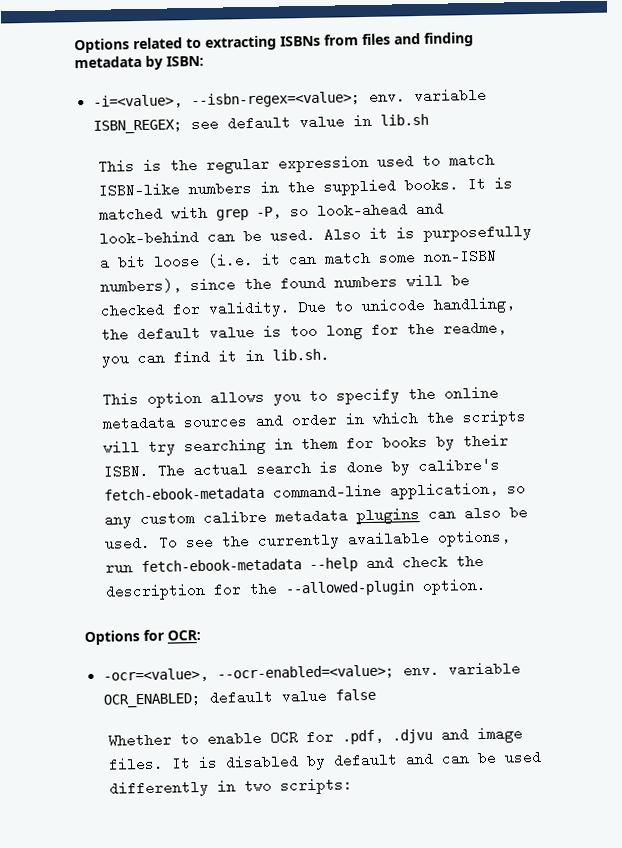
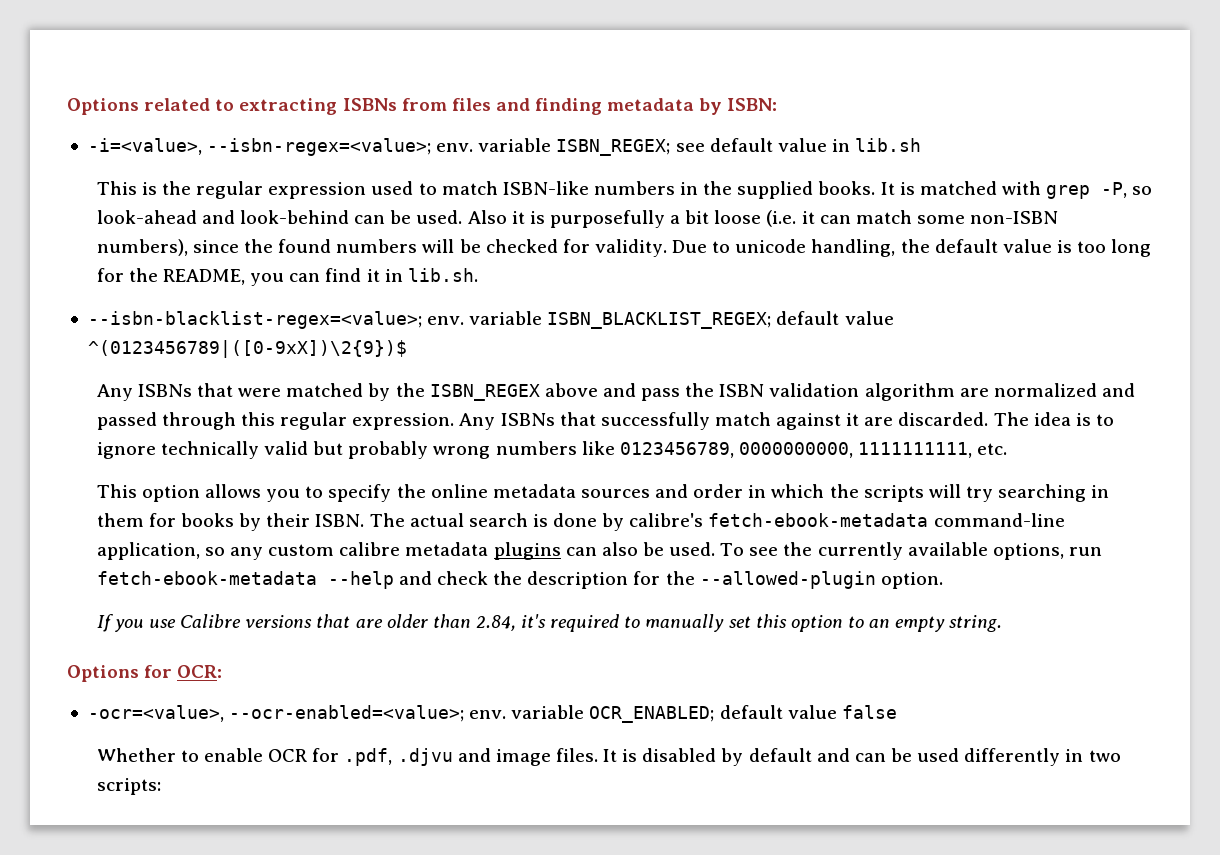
[442,320,507,336] readme, -> [163,269,246,285] README,
(330, 355) none -> [87,311,894,329] [87,340,407,358] [96,383,1135,401] [96,412,1114,430] [96,441,1008,459] // --isbn-blacklist-regex=<value>; env. variable ISBN_BLACKLIST_REGEX; default value ^(0123456789|([0-9xX])\2{9})$ // Any ISBNs that were matched by the ISBN_REGEX above and pass the ISBN validation algorithm are normalized and passed through this regular expression. Any ISBNs that successfully match against it are discarded. The idea is to ignore technically valid but probably wrong numbers like 0123456789, 0000000000, 1111111111, etc.
(487, 586) none -> [96,614,1003,632] // If you use Calibre versions that are older than 2.84, it's required to manually set this option to an empty string.

